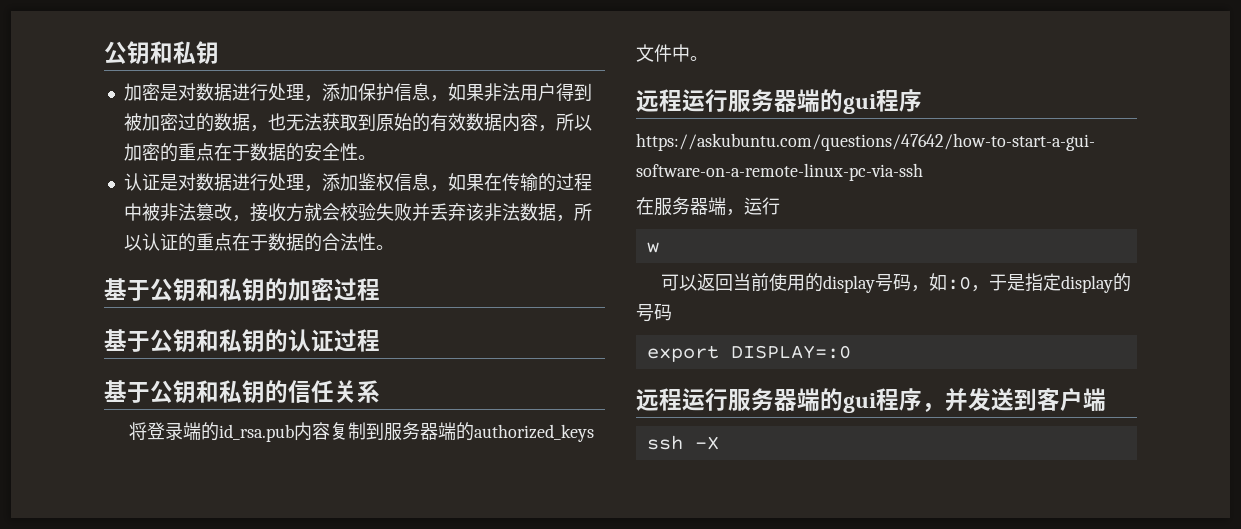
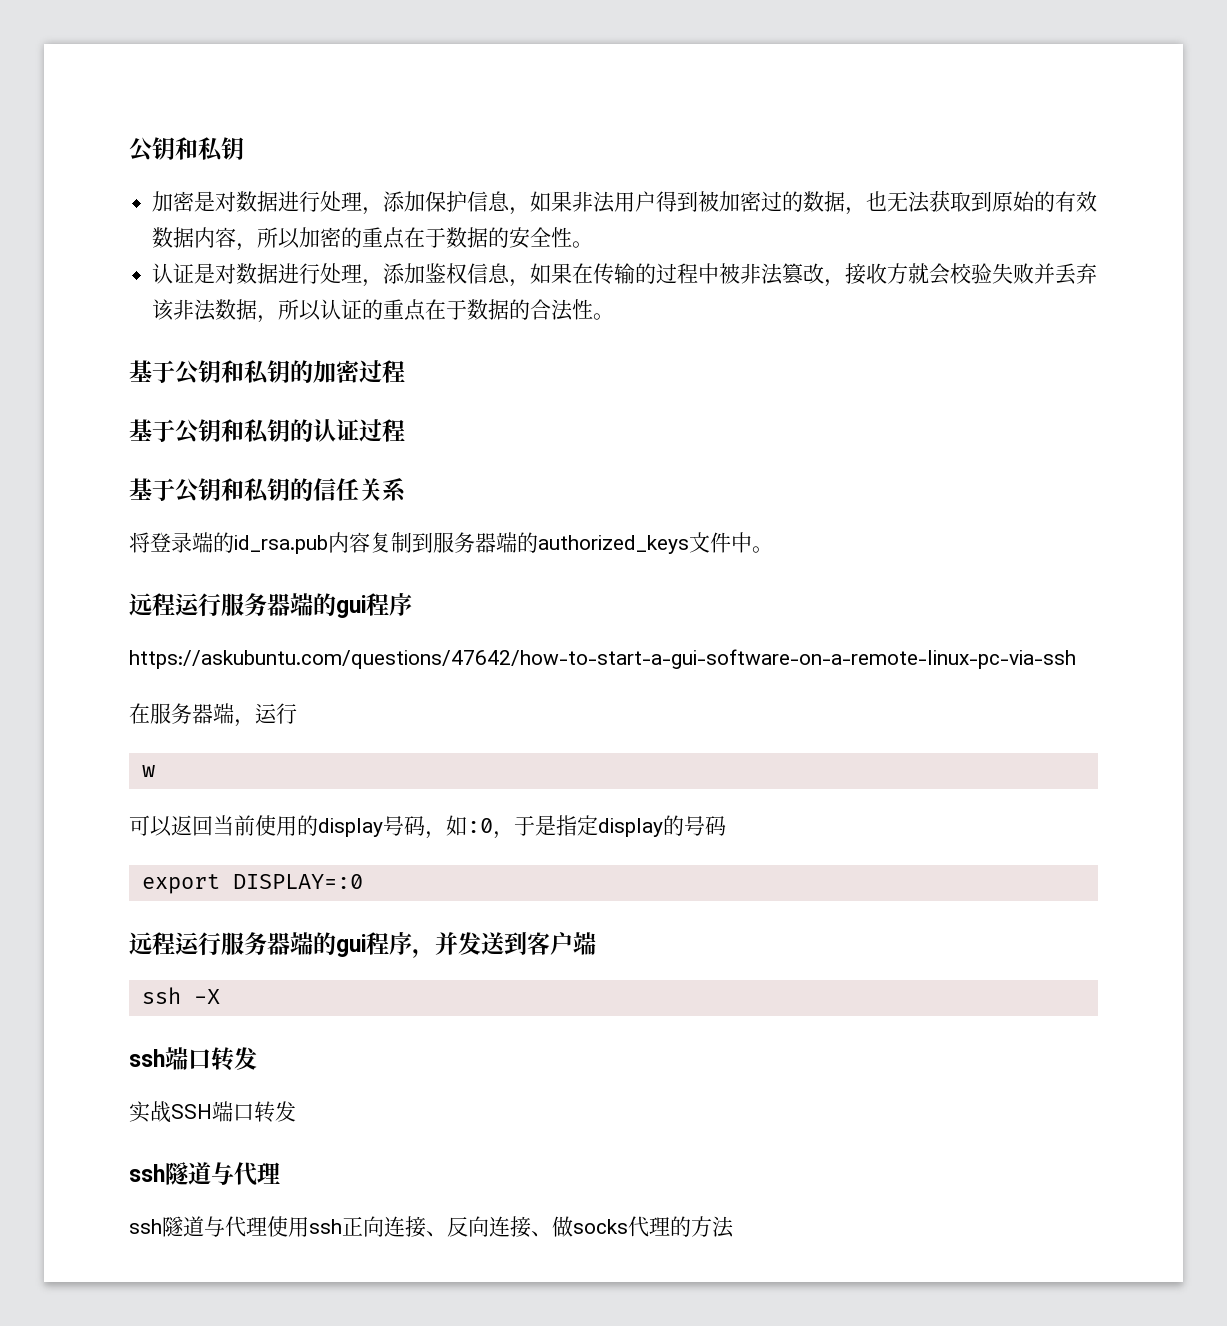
(719, 443) none -> [129,1047,257,1071] [129,1101,296,1123] [129,1162,280,1186] [129,1216,734,1238] // ssh端口转发 // 实战SSH端口转发 // ssh隧道与代理 // ssh隧道与代理使用ssh正向连接、反向连接、做socks代理的方法

